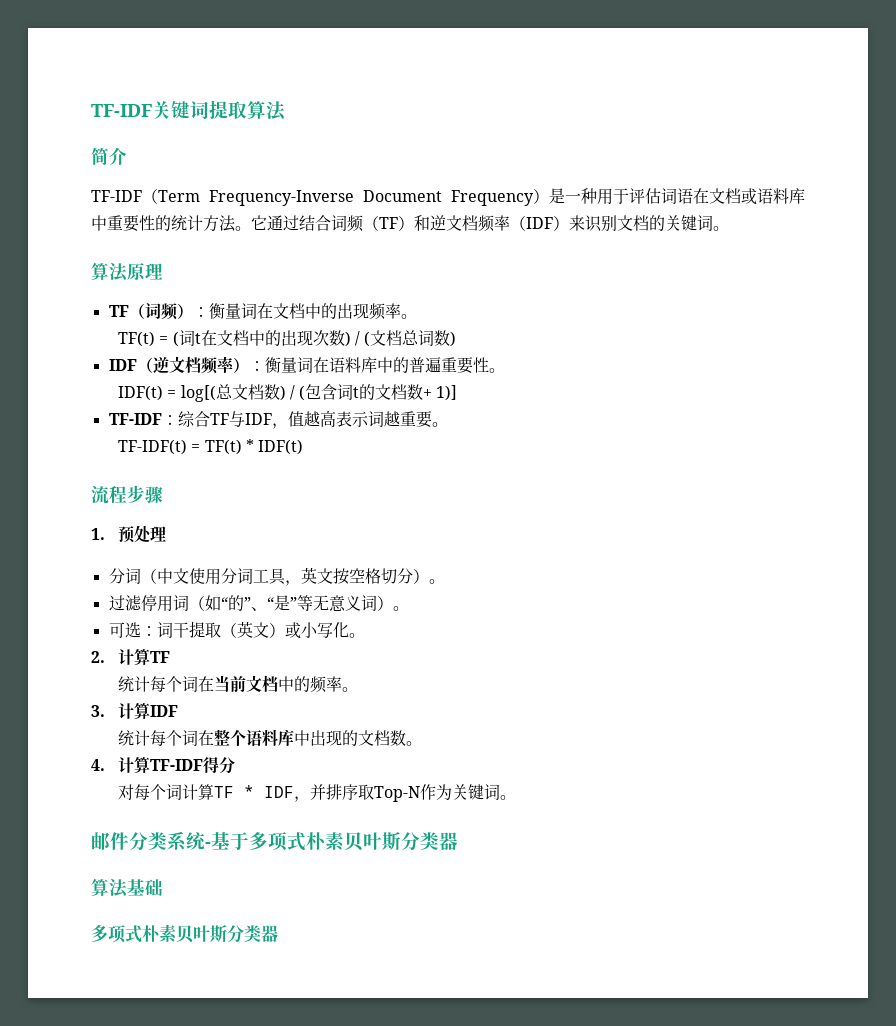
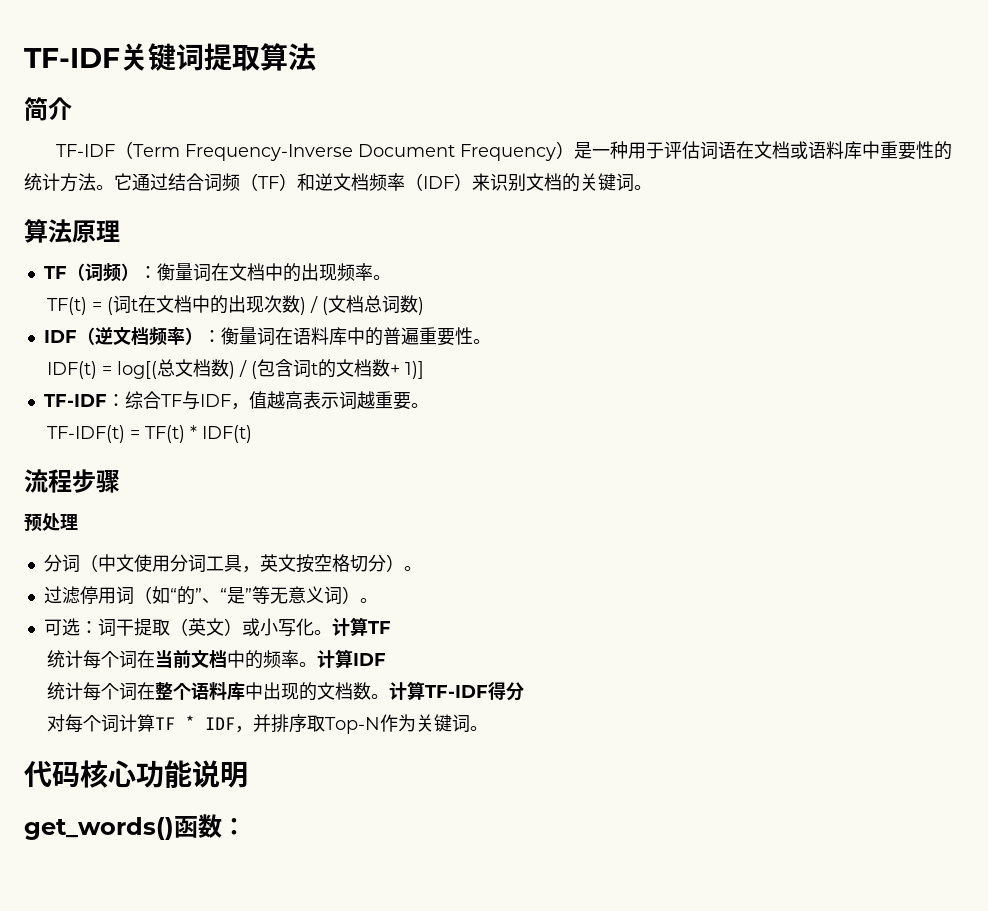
[91,528,105,540] 1. -> (120, 481) none
[91,651,105,663] // 2. -> (332, 632) none
[91,705,105,717] // 3. -> (317, 664) none
[91,759,105,771] // 4. -> (389, 696) none
[91,831,458,851] [91,878,163,898] [91,924,278,943] 邮件分类系统-基于多项式朴素贝叶斯分类器 // 算法基础 // 多项式朴素贝叶斯分类器 -> [24,760,248,788] [24,814,246,840] 代码核心功能说明 // get_words()函数：

